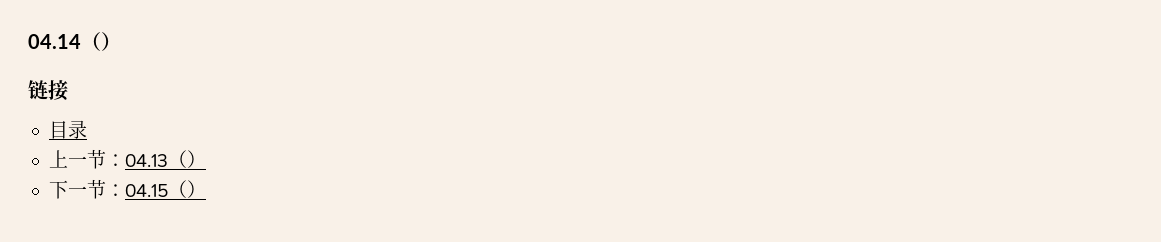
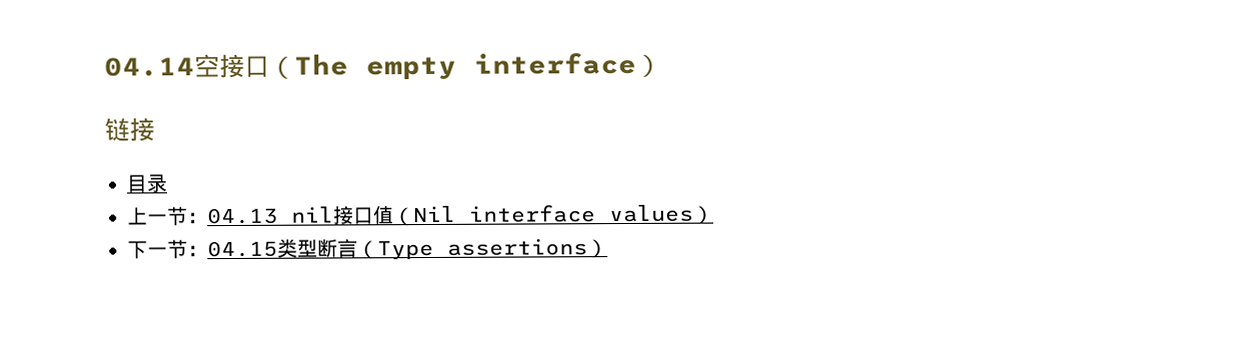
[81,32,101,51] （ -> [194,51,637,81] 空接口（The empty interface
[167,150,187,168] （ -> [291,204,694,227] nil接口值（Nil interface values
[167,180,187,198] （ -> [277,238,588,260] 类型断言（Type assertions

